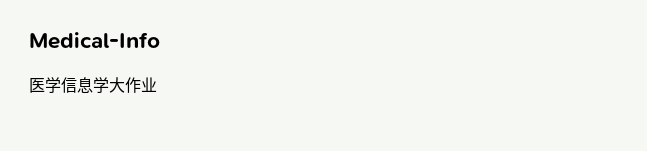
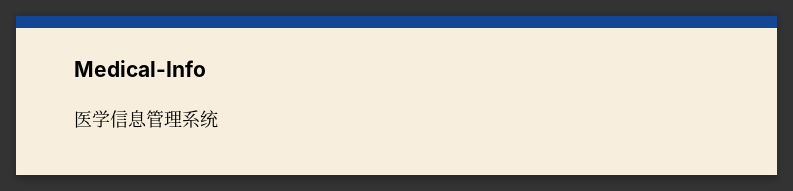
[93,77,157,93] 学大作业 -> [146,110,218,128] 管理系统

